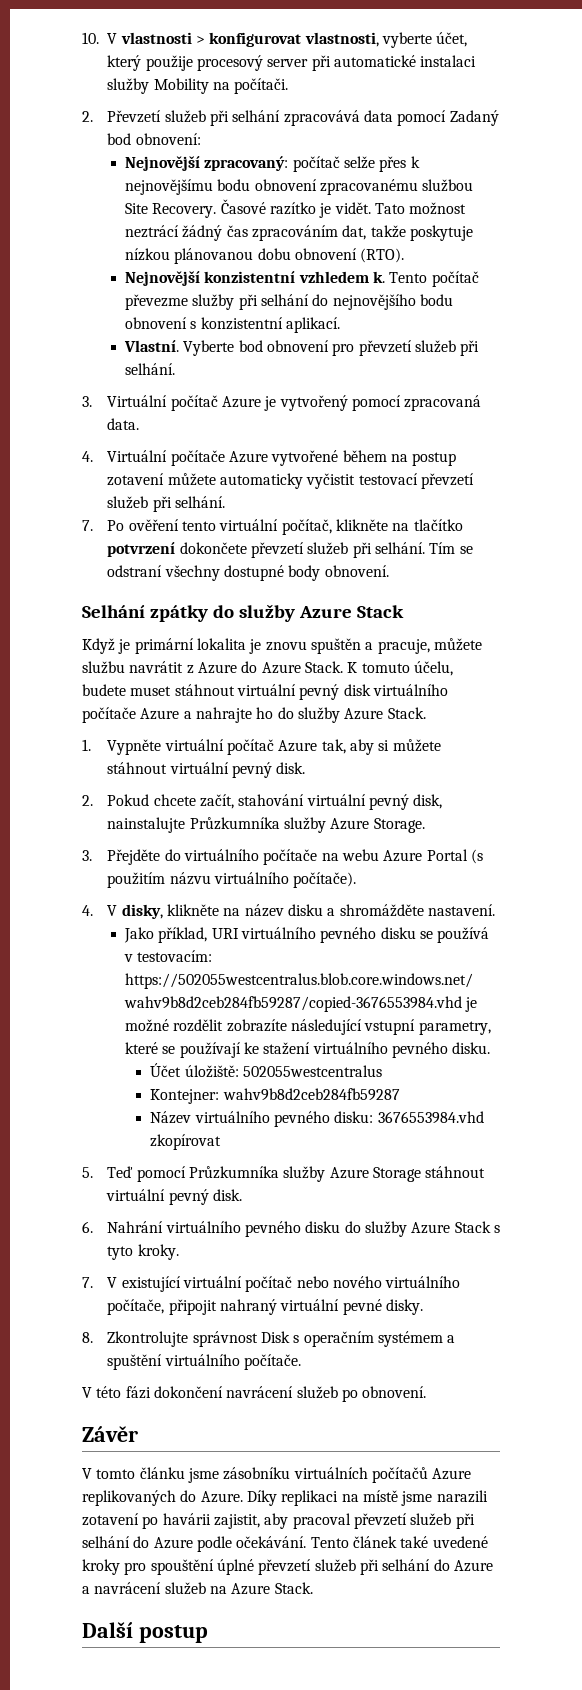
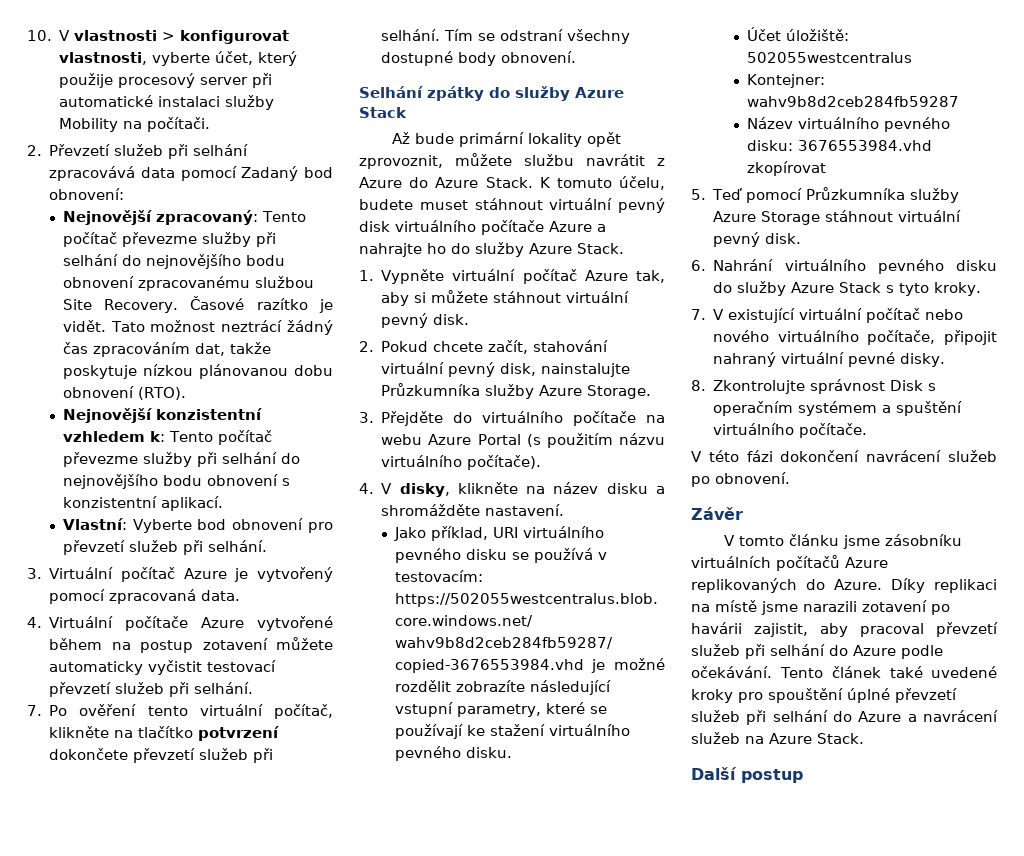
[292,156,420,172] [124,179,213,195] počítač selže přes k nejnovějšímu -> [261,211,306,222] [62,232,276,247] [62,254,241,269] Tento počítač převezme služby při selhání do nejnovějšího
[372,271,385,283] k. -> [149,431,165,442] k:
[123,340,179,352] Vlastní. -> [62,518,127,530] Vlastní:
[82,638,430,654] Když je primární lokalita je znovu spuštěn a pracuje, -> [391,132,621,147] [359,155,443,169] Až bude primární lokality opět zprovoznit,

